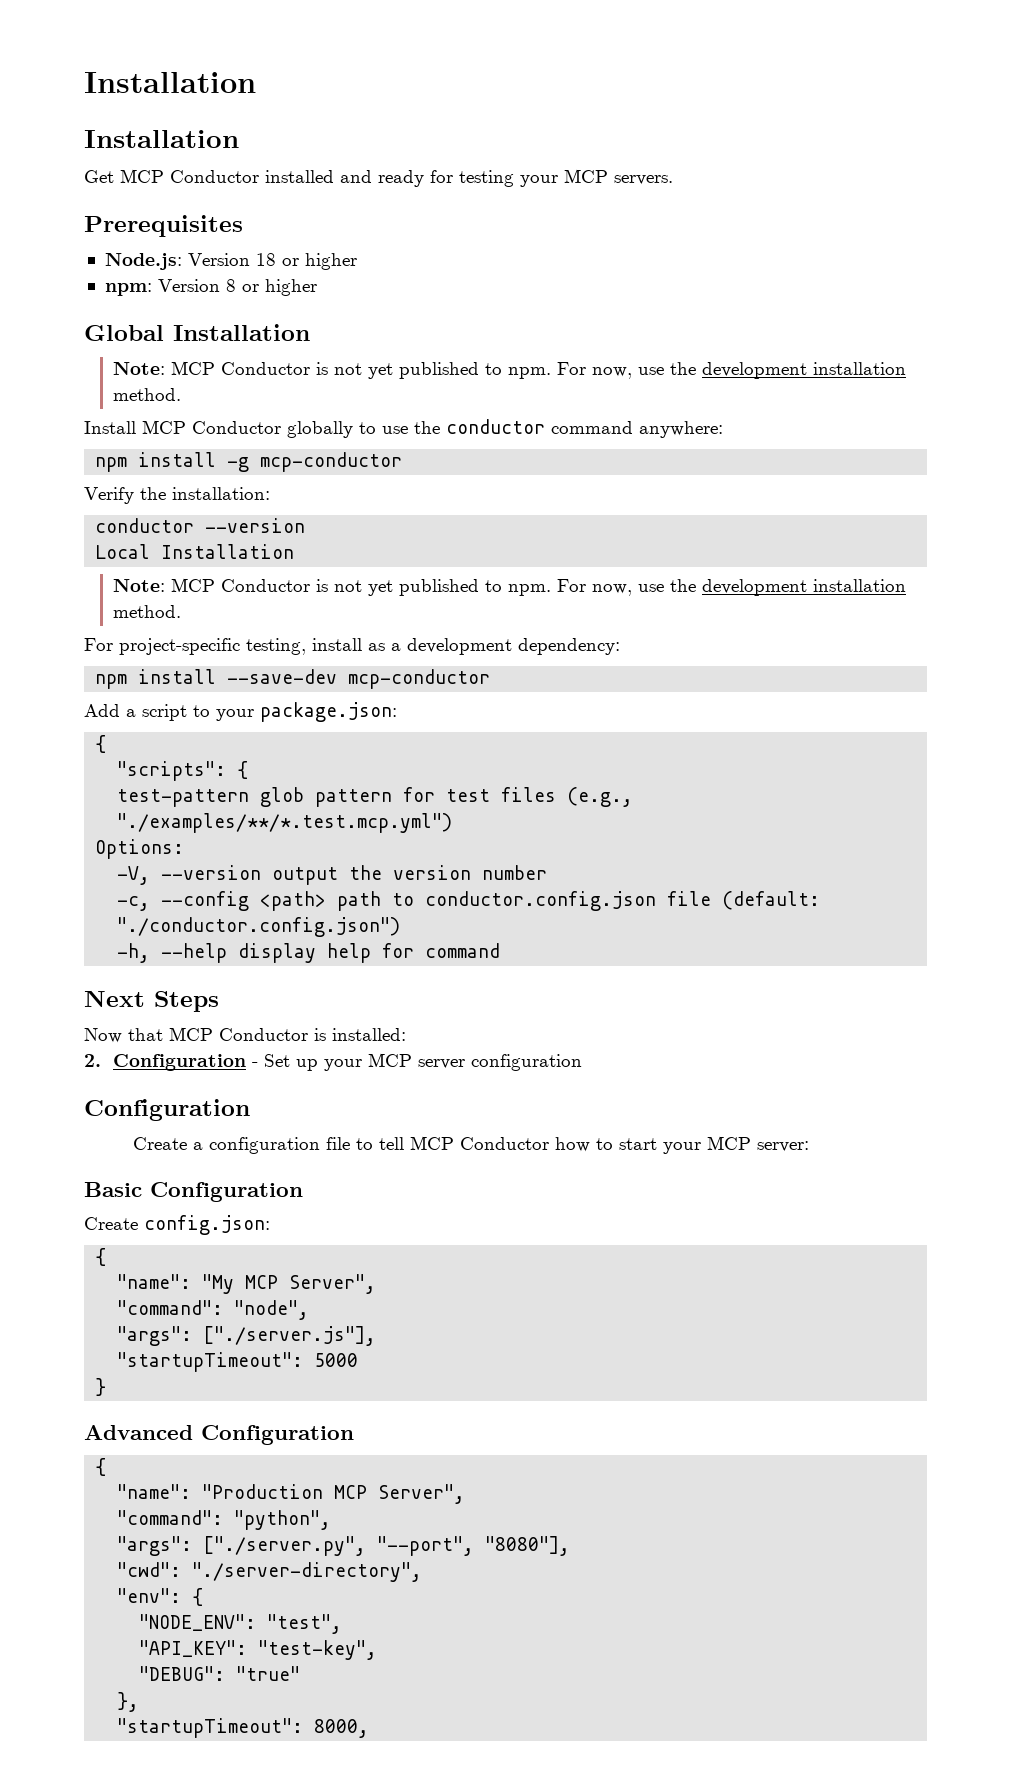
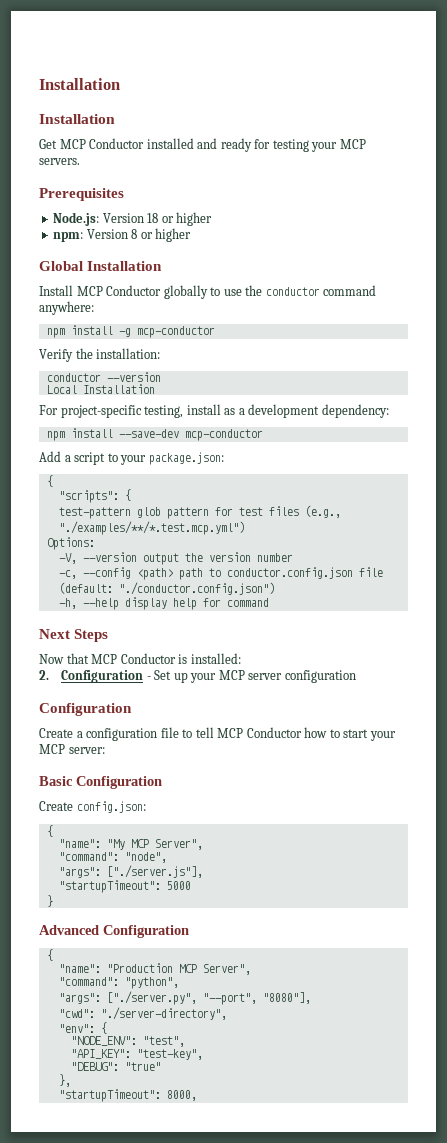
[112,361,906,379] [112,388,181,401] // Note: MCP Conductor is not yet published to npm. For now, use the development installation method. -> (163, 266) none
[112,578,906,596] [112,605,181,618] // Note: MCP Conductor is not yet published to npm. For now, use the development installation method. -> (155, 389) none

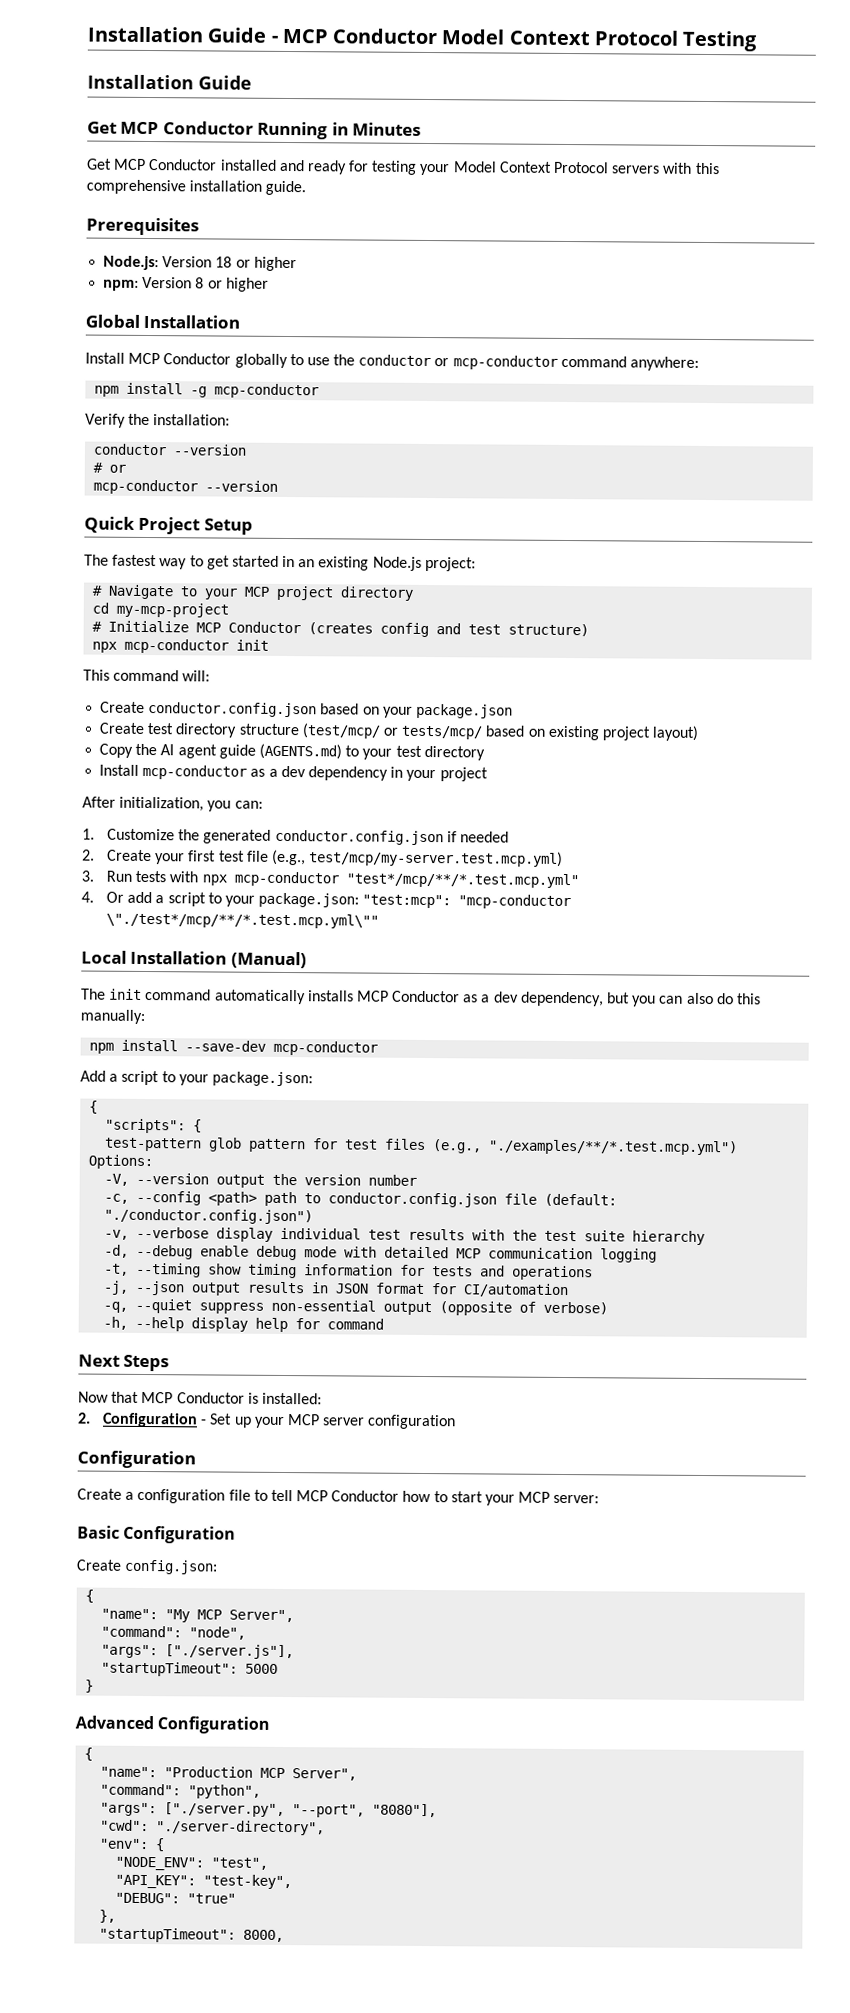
[39,78,120,90] [39,114,115,124] Installation // Installation -> [87,26,758,52] [87,74,252,90] [87,121,422,140] Installation Guide - MCP Conductor Model Context Protocol Testing // Installation Guide // Get MCP Conductor Running in Minutes
[339,139,366,149] [39,158,80,165] MCP servers. -> [452,161,720,175] [86,179,307,196] Model Context Protocol servers with this comprehensive installation guide.
(320, 291) none -> [434,355,558,370] or mcp-conductor
[46,384,155,394] [39,404,389,418] Local Installation // For project-specific testing, install as a development dependency: -> [93,462,127,473] [93,479,279,495] [84,516,253,535] [84,554,476,572] [92,584,415,601] [92,602,230,618] [92,620,590,638] [92,638,270,654] [83,669,211,682] [100,701,513,719] [99,722,700,741] [99,743,485,761] [99,764,488,782] [82,796,263,812] [82,828,509,846] [82,849,564,867] [81,870,579,889] [81,891,572,910] [106,912,380,929] [81,950,307,969] [81,988,761,1007] [80,1009,145,1024] # or // mcp-conductor --version // Quick Project Setup // The fastest way to get started in an existing Node.js project: // # Navigate to your MCP project directory // cd my-mcp-project // # Initialize MCP Conductor (creates config and test structure) // npx mcp-conductor init // This command will: // Create conductor.config.json based on your package.json // Create test directory structure (test/mcp/ or tests/mcp/ based on existing project layout) // Copy the AI agent guide (AGENTS.md) to your test directory // Install mcp-conductor as a dev dependency in your project // After initialization, you can: // 1. Customize the generated conductor.config.json if needed // 2. Create your first test file (e.g., test/mcp/my-server.test.mcp.yml) // 3. Run tests with npx mcp-conductor "test*/mcp/**/*.test.mcp.yml" // 4. Or add a script to your package.json: "test:mcp": "mcp-conductor \"./test*/mcp/**/*.test.mcp.yml\"" // Local Installation (Manual) // The init command automatically installs MCP Conductor as a dev dependency, but you can also do this manually:
(275, 588) none -> [104,1226,706,1246] [104,1244,658,1263] [104,1262,594,1281] [103,1280,570,1298] [103,1298,609,1316] // -v, --verbose display individual test results with the test suite hierarchy // -d, --debug enable debug mode with detailed MCP communication logging // -t, --timing show timing information for tests and operations // -j, --json output results in JSON format for CI/automation // -q, --quiet suppress non-essential output (opposite of verbose)

